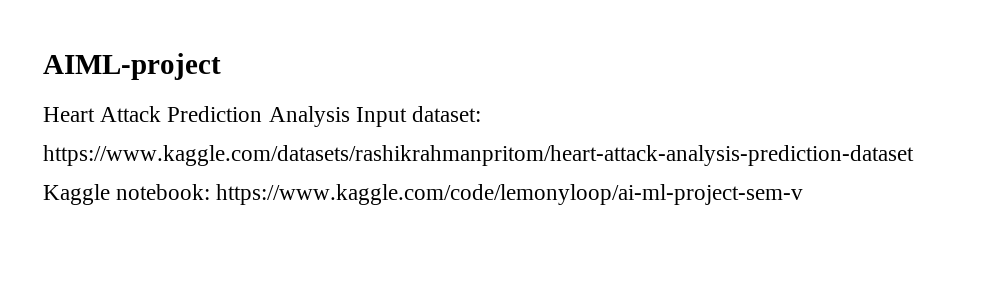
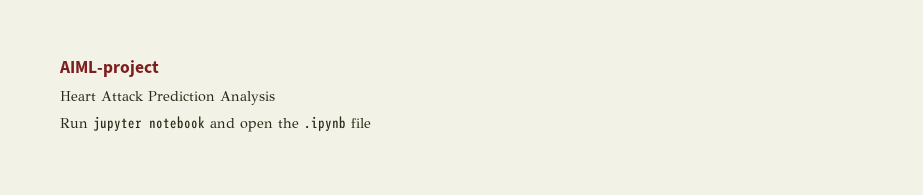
[355,106,482,127] [43,145,914,166] [43,184,804,205] Input dataset: https://www.kaggle.com/datasets/rashikrahmanpritom/heart-attack-analysis-prediction-dataset Kaggle notebook: https://www.kaggle.com/code/lemonyloop/ai-ml-project-sem-v -> [60,116,371,132] // Run jupyter notebook and open the .ipynb file

